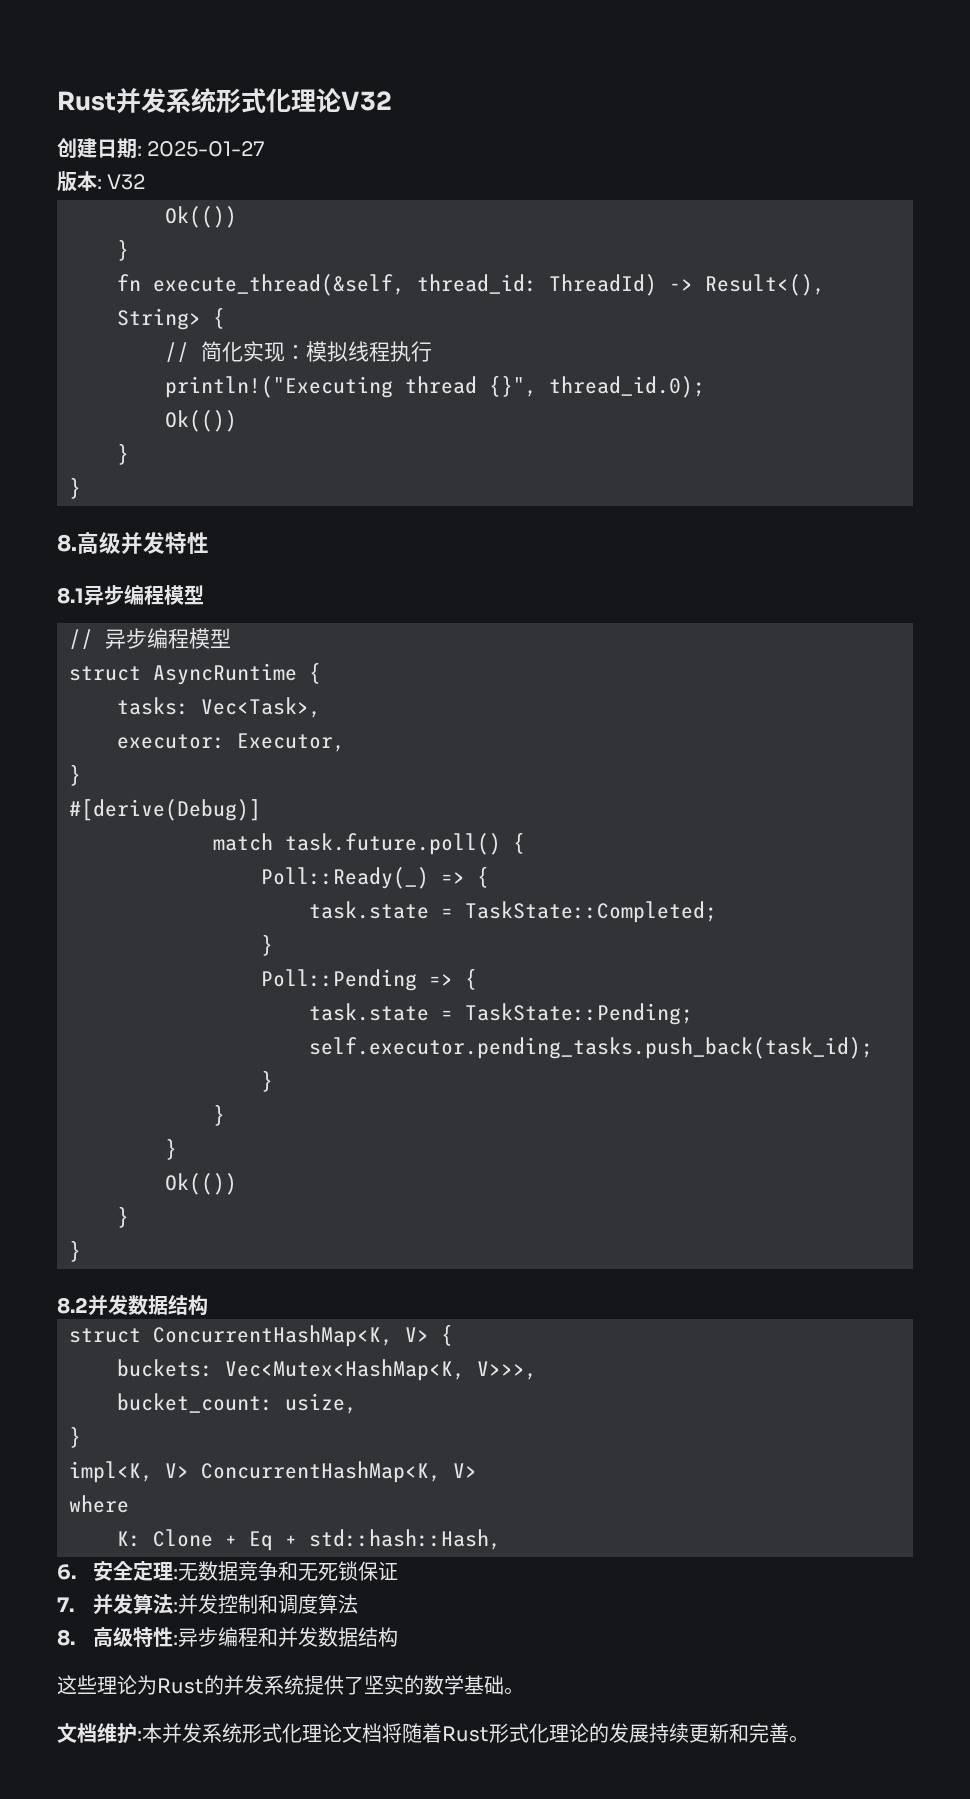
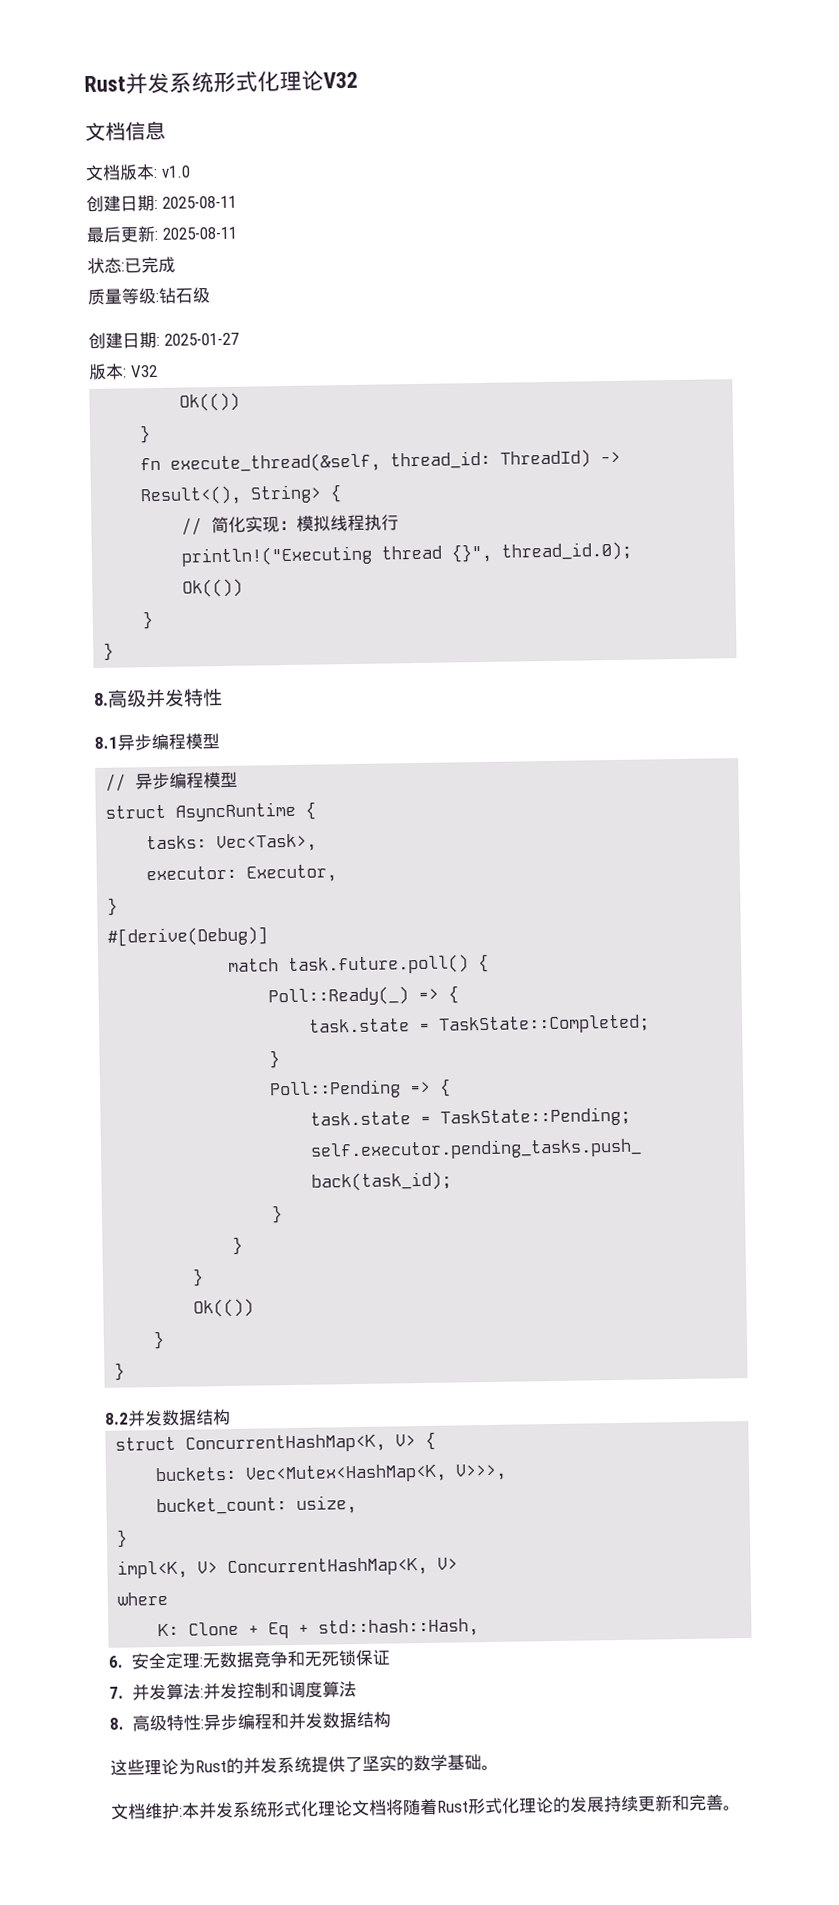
(392, 101) none -> [85,120,166,142] [85,163,191,182] [86,194,237,213] [86,225,238,244] [87,256,176,275] [87,287,211,306] // 文档信息 // 文档版本: v1.0 // 创建日期: 2025-08-11 // 最后更新: 2025-08-11 // 状态:已完成 // 质量等级:钻石级

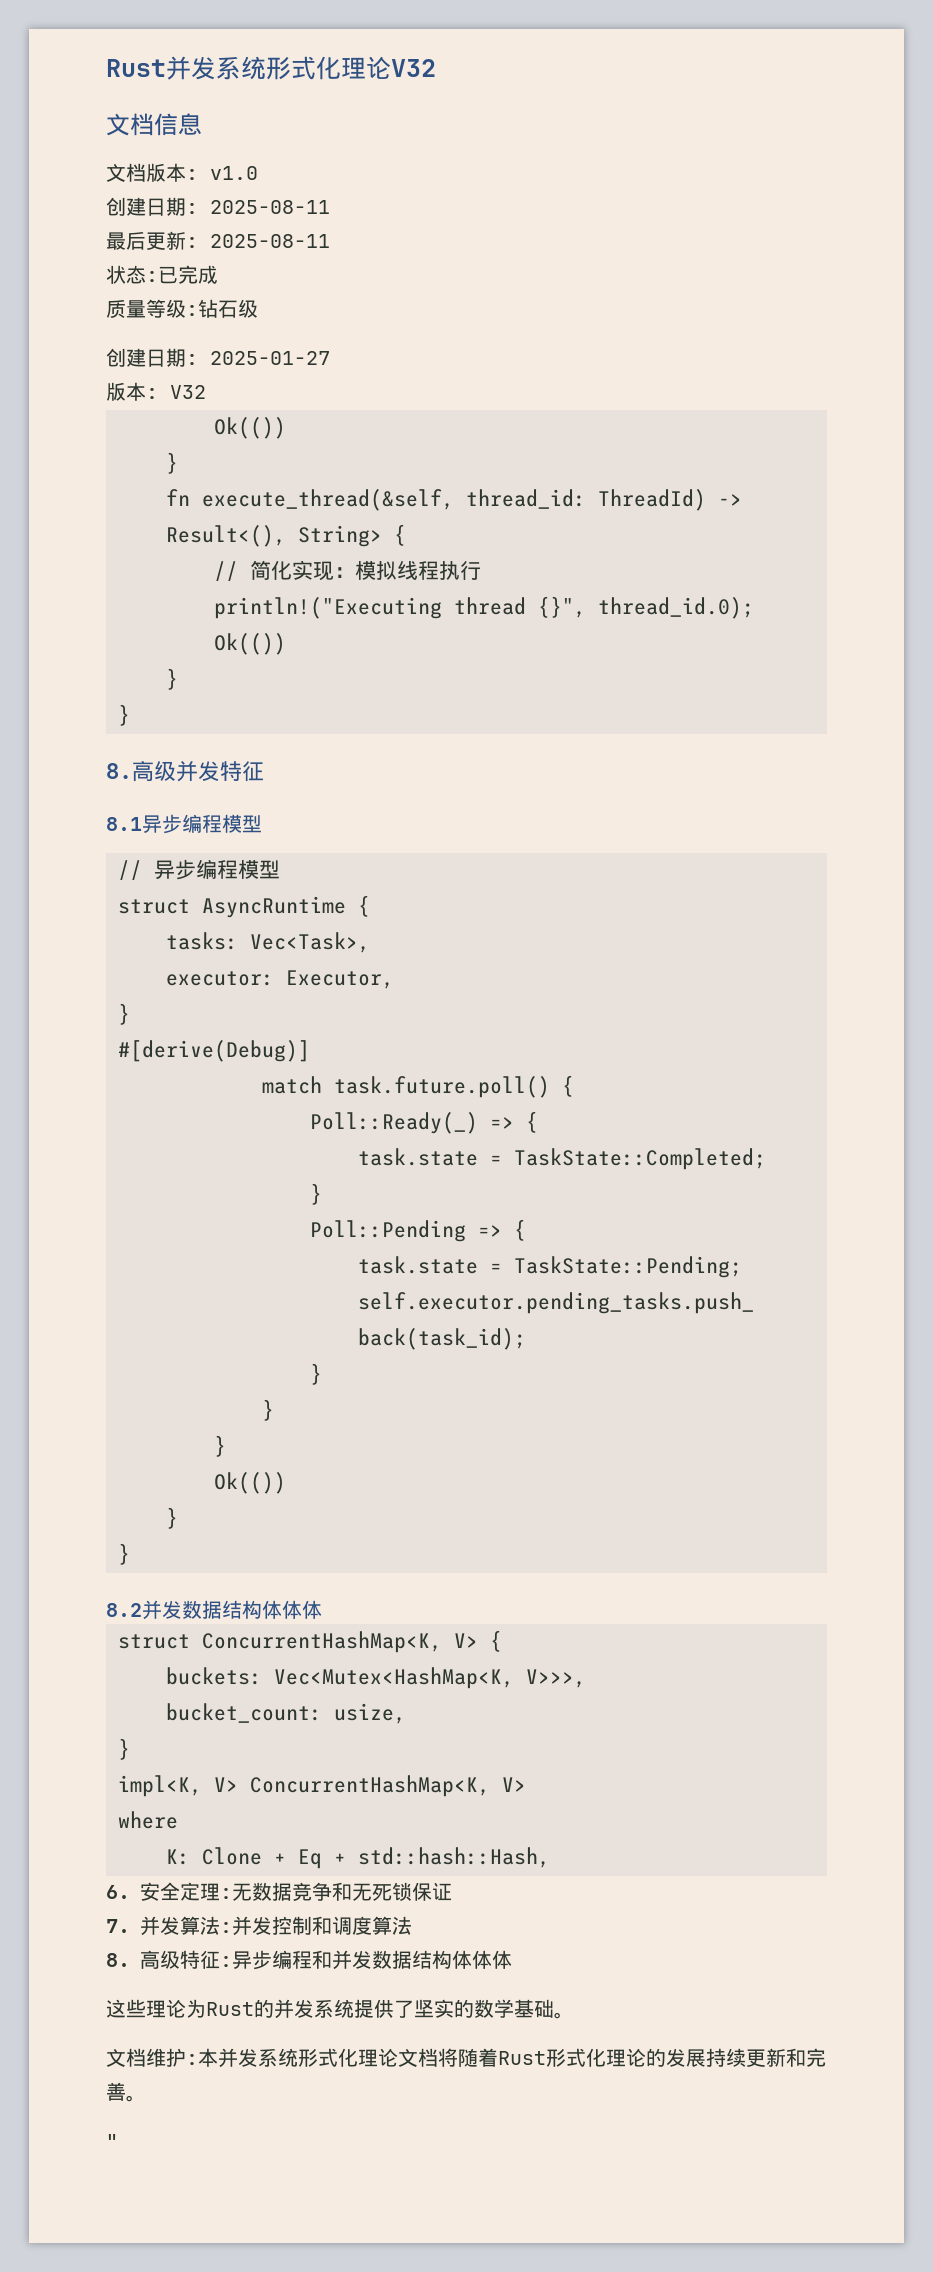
[202,688,223,707] 性 -> [242,761,264,782] 征
(231, 1417) none -> [262,1600,322,1619] 体体体
[182,1714,201,1731] 性 -> [200,1950,220,1969] 征
(391, 1719) none -> [452,1950,512,1969] 体体体
(741, 1808) none -> [106,2134,118,2148] // "

